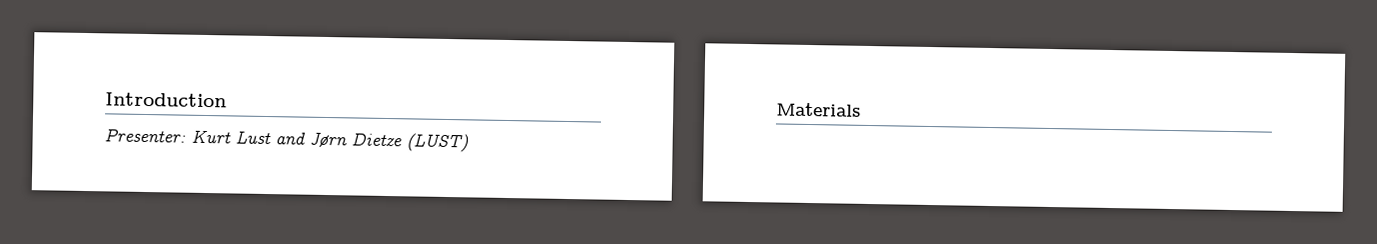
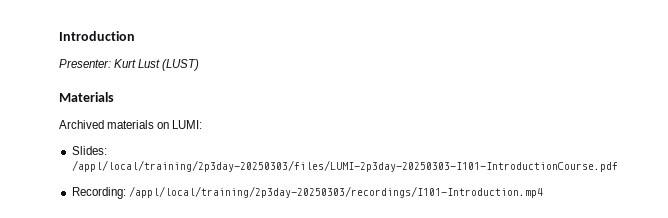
[275,131,402,149] and Jørn Dietze -> (161, 63) none
(861, 109) none -> [59,120,203,129] [71,146,107,155] [71,160,618,172] [71,186,543,199] // Archived materials on LUMI: // Slides: /appl/local/training/2p3day-20250303/files/LUMI-2p3day-20250303-I101-IntroductionCourse.pdf // Recording: /appl/local/training/2p3day-20250303/recordings/I101-Introduction.mp4

